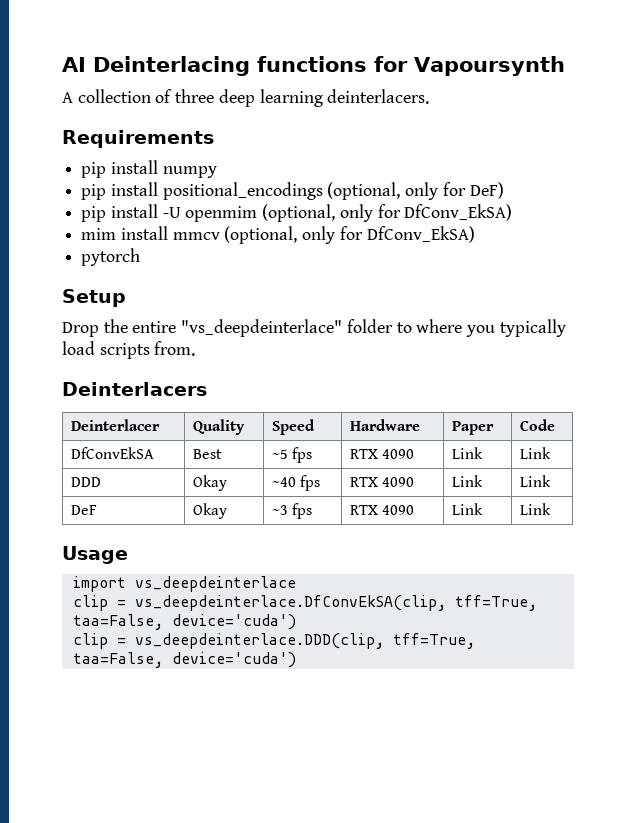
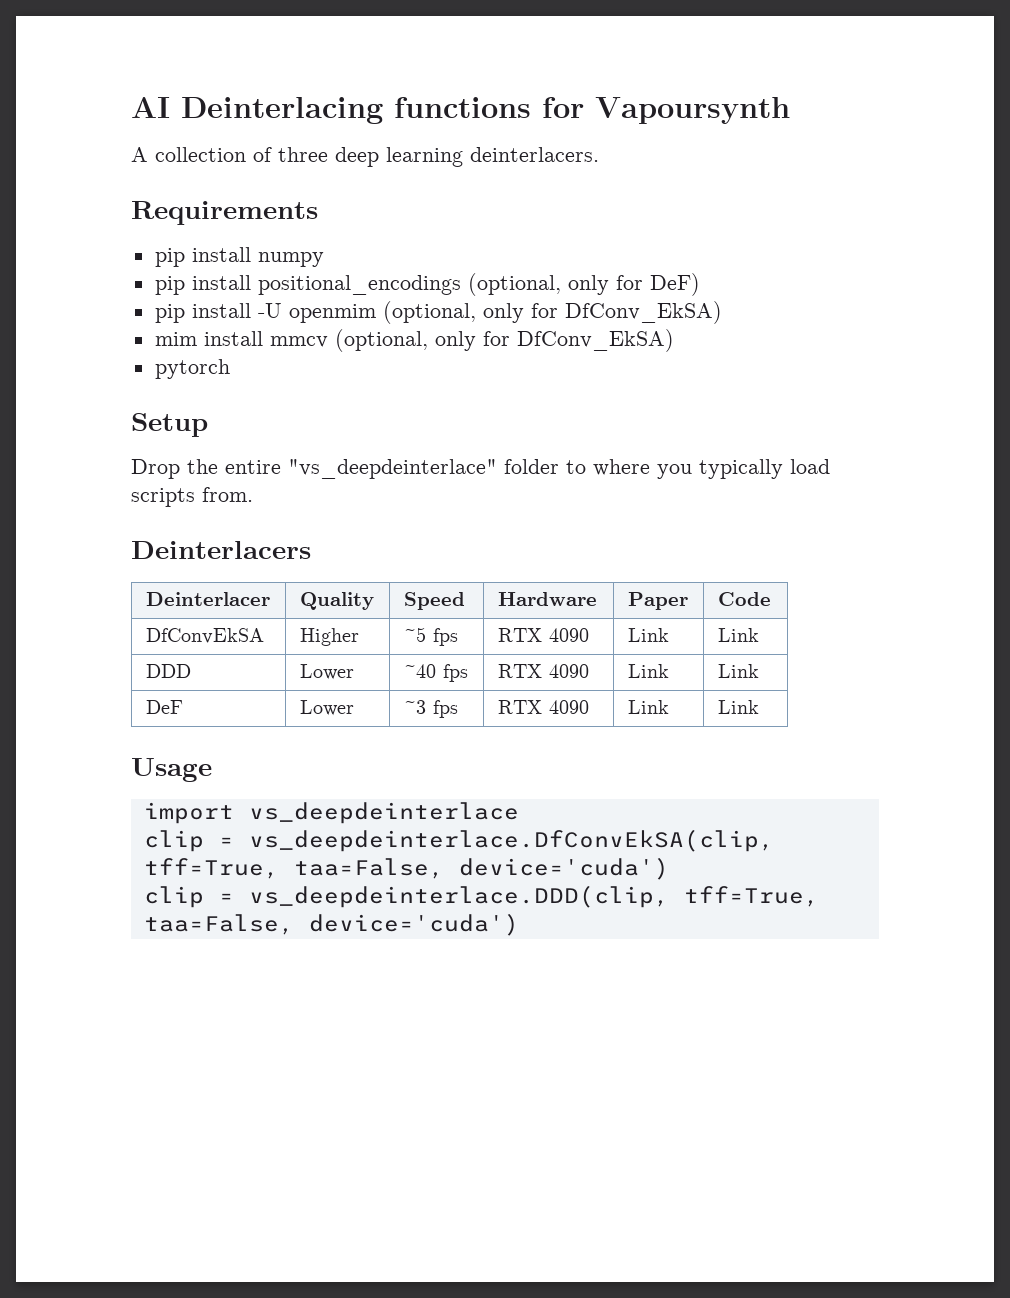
[192,449,222,459] Best -> [299,628,359,646] Higher
[192,475,227,491] Okay -> [299,664,354,680] Lower
[192,503,227,519] Okay -> [299,700,354,716] Lower

